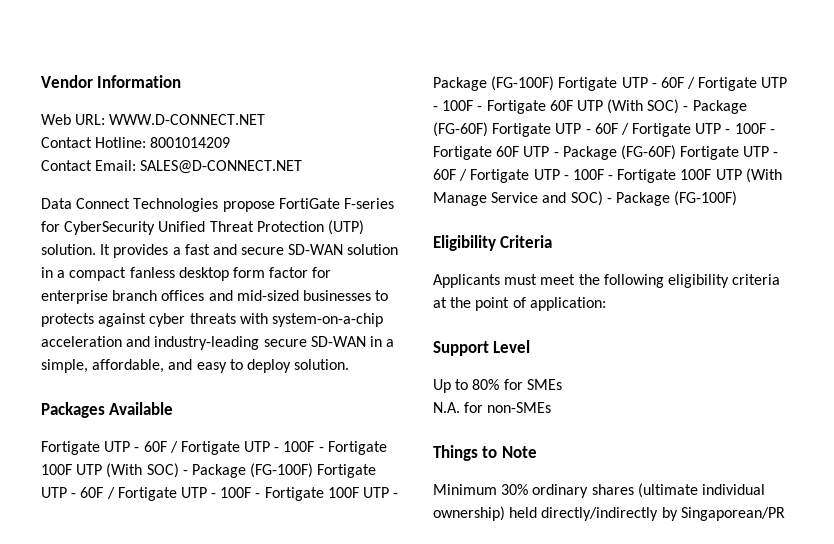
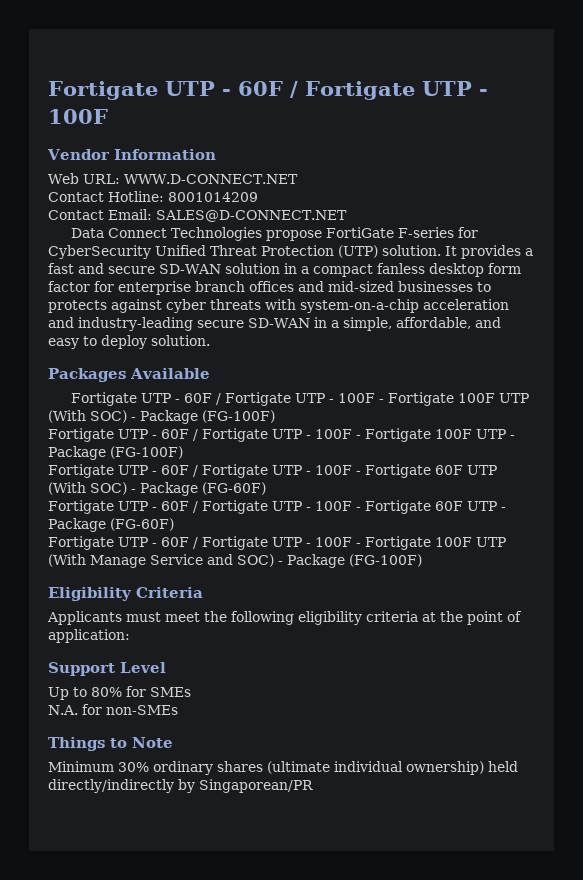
(41, 81) none -> [48,81,488,100] [48,109,108,124] Fortigate UTP - 60F / Fortigate UTP - 100F //
(314, 470) none -> (275, 416) //
(555, 83) none -> (183, 452) //
(488, 129) none -> (266, 488) //
(676, 152) none -> (174, 524) //

